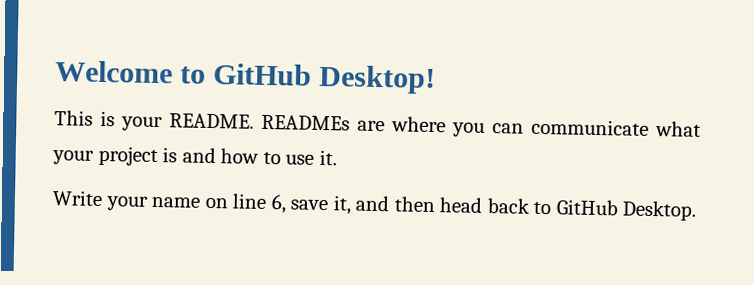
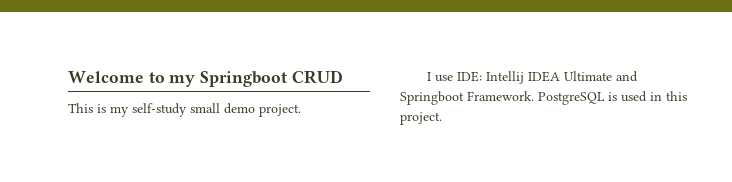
[213,63,437,95] GitHub Desktop! -> [169,70,343,87] my Springboot CRUD
[121,113,701,137] [52,145,337,167] [52,190,697,221] your README. READMEs are where you can communicate what your project is and how to use it. // Write your name on line 6, save it, and then head back to GitHub Desktop. -> [110,103,301,117] [426,71,638,84] [400,91,687,105] [400,112,442,125] my self-study small demo project. // I use IDE: Intellij IDEA Ultimate and Springboot Framework. PostgreSQL is used in this project.

